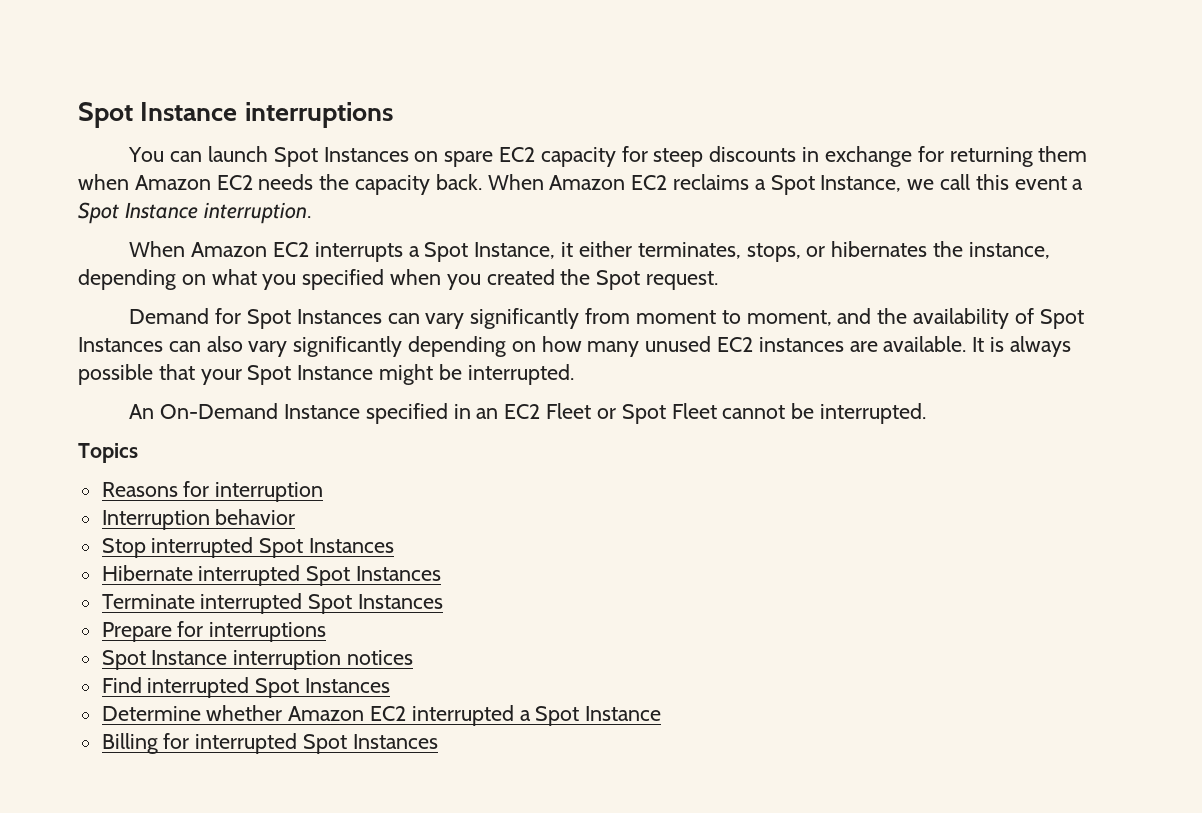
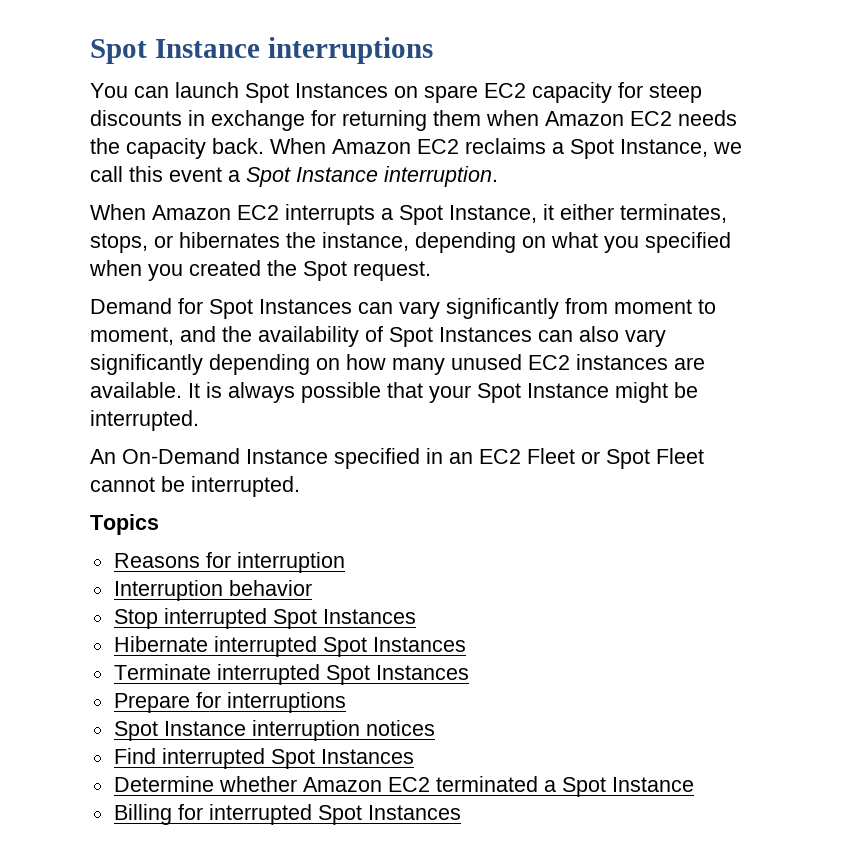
[411,705,514,726] interrupted -> [435,776,538,792] terminated

